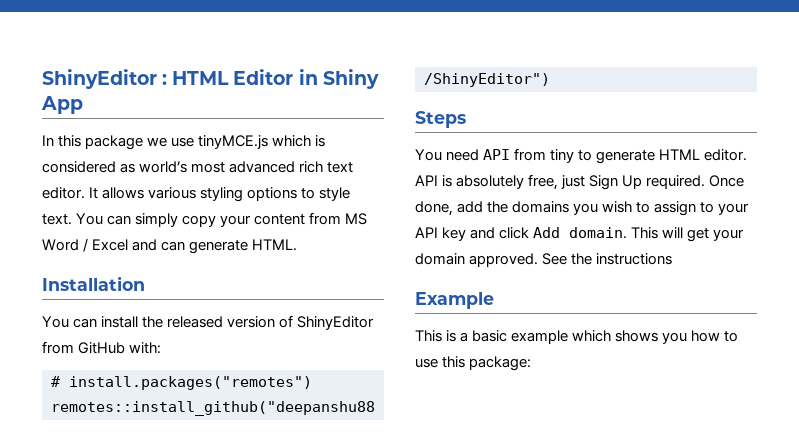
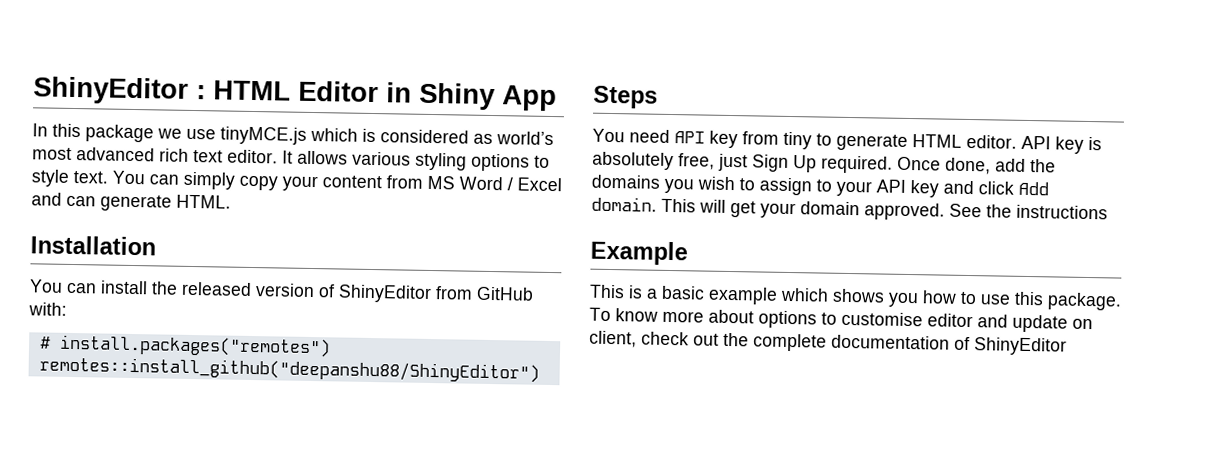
(511, 154) none -> [709,130,738,149] key
(438, 180) none -> [1055,136,1084,154] key
[469,356,532,371] package: -> [1047,292,1122,311] [589,307,1093,333] [589,330,1067,356] package. To know more about options to customise editor and update on client, check out the complete documentation of ShinyEditor

